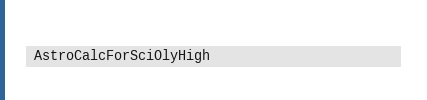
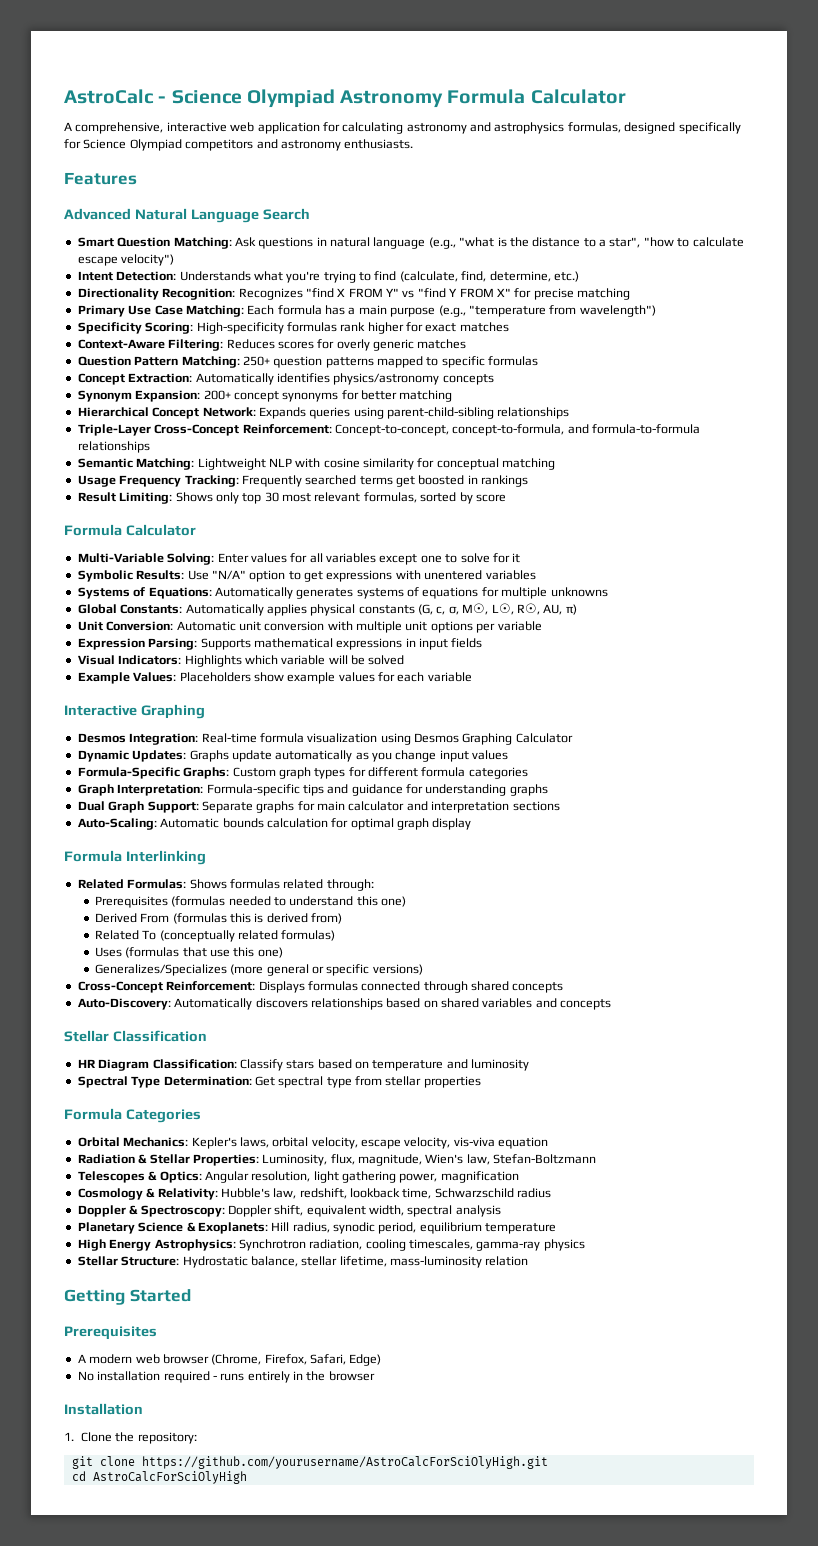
(33, 56) none -> [64,89,626,108] [64,122,741,134] [64,139,414,151] [64,172,137,185] [64,208,310,223] [77,237,744,249] [77,254,175,266] [77,271,579,283] [77,288,630,300] [77,305,656,317] [77,322,509,334] [77,339,467,351] [77,356,539,368] [77,373,494,385] [77,390,453,402] [77,407,570,419] [77,424,700,436] [77,441,150,453] [77,458,556,470] [77,475,529,487] [77,492,506,504] [64,524,196,536] [77,553,521,565] [77,570,536,582] [77,587,608,599] [77,603,577,616] [77,621,542,633] [77,638,483,650] [77,655,405,667] [77,672,472,684] [64,704,205,719] [77,733,573,745] [77,750,509,762] [77,767,528,779] [77,784,548,796] [77,801,560,813] [77,818,472,830] [64,850,206,865] [77,879,374,891] [94,896,407,908] [94,913,343,924] [94,930,336,942] [94,947,283,958] [94,964,423,976] [77,981,564,993] [77,998,612,1010] [64,1030,207,1042] [77,1059,530,1071] [77,1076,481,1088] [64,1108,201,1123] [77,1137,549,1149] [77,1154,597,1166] [77,1171,519,1183] [77,1188,552,1200] [77,1205,501,1217] [77,1222,557,1234] [77,1239,585,1251] [77,1256,529,1268] [64,1289,191,1305] [64,1326,157,1340] [77,1354,382,1366] [77,1371,375,1383] [64,1403,143,1415] [64,1432,197,1444] [71,1456,548,1469] [71,1471,86,1481] AstroCalc - Science Olympiad Astronomy Formula Calculator // A comprehensive, interactive web application for calculating astronomy and astrophysics formulas, designed specifically for Science Olympiad competitors and astronomy enthusiasts. // Features // Advanced Natural Language Search // Smart Question Matching: Ask questions in natural language (e.g., "what is the distance to a star", "how to calculate escape velocity") // Intent Detection: Understands what you're trying to find (calculate, find, determine, etc.) // Directionality Recognition: Recognizes "find X FROM Y" vs "find Y FROM X" for precise matching // Primary Use Case Matching: Each formula has a main purpose (e.g., "temperature from wavelength") // Specificity Scoring: High-specificity formulas rank higher for exact matches // Context-Aware Filtering: Reduces scores for overly generic matches // Question Pattern Matching: 250+ question patterns mapped to specific formulas // Concept Extraction: Automatically identifies physics/astronomy concepts // Synonym Expansion: 200+ concept synonyms for better matching // Hierarchical Concept Network: Expands queries using parent-child-sibling relationships // Triple-Layer Cross-Concept Reinforcement: Concept-to-concept, concept-to-formula, and formula-to-formula relationships // Semantic Matching: Lightweight NLP with cosine similarity for conceptual matching // Usage Frequency Tracking: Frequently searched terms get boosted in rankings // Result Limiting: Shows only top 30 most relevant formulas, sorted by score // Formula Calculator // Multi-Variable Solving: Enter values for all variables except one to solve for it // Symbolic Results: Use "N/A" option to get expressions with unentered variables // Systems of Equations: Automatically generates systems of equations for multiple unknowns // Global Constants: Automatically applies physical constants (G, c, σ, M☉, L☉, R☉, AU, π) // Unit Conversion: Automatic unit conversion with multiple unit options per variable // Expression Parsing: Supports mathematical expressions in input fields // Visual Indicators: Highlights which variable will be solved // Example Values: Placeholders show example values for each variable // Interactive Graphing // Desmos Integration: Real-time formula visualization using Desmos Graphing Calculator // Dynamic Updates: Graphs update automatically as you change input values // Formula-Specific Graphs: Custom graph types for different formula categories // Graph Interpretation: Formula-specific tips and guidance for understanding graphs // Dual Graph Support: Separate graphs for main calculator and interpretation sections // Auto-Scaling: Automatic bounds calculation for optimal graph display // Formula Interlinking // Related Formulas: Shows formulas related through: // Prerequisites (formulas needed to understand this one) // Derived From (formulas this is derived from) // Related To (conceptually related formulas) // Uses (formulas that use this one) // Generalizes/Specializes (more general or specific versions) // Cross-Concept Reinforcement: Displays formulas connected through shared concepts // Auto-Discovery: Automatically discovers relationships based on shared variables and concepts // Stellar Classification // HR Diagram Classification: Classify stars based on temperature and luminosity // Spectral Type Determination: Get spectral type from stellar properties // Formula Categories // Orbital Mechanics: Kepler's laws, orbital velocity, escape velocity, vis-viva equation // Radiation & Stellar Properties: Luminosity, flux, magnitude, Wien's law, Stefan-Boltzmann // Telescopes & Optics: Angular resolution, light gathering power, magnification // Cosmology & Relativity: Hubble's law, redshift, lookback time, Schwarzschild radius // Doppler & Spectroscopy: Doppler shift, equivalent width, spectral analysis // Planetary Science & Exoplanets: Hill radius, synodic period, equilibrium temperature // High Energy Astrophysics: Synchrotron radiation, cooling timescales, gamma-ray physics // Stellar Structure: Hydrostatic balance, stellar lifetime, mass-luminosity relation // Getting Started // Prerequisites // A modern web browser (Chrome, Firefox, Safari, Edge) // No installation required - runs entirely in the browser // Installation // 1. Clone the repository: // git clone https://github.com/yourusername/AstroCalcForSciOlyHigh.git // cd

